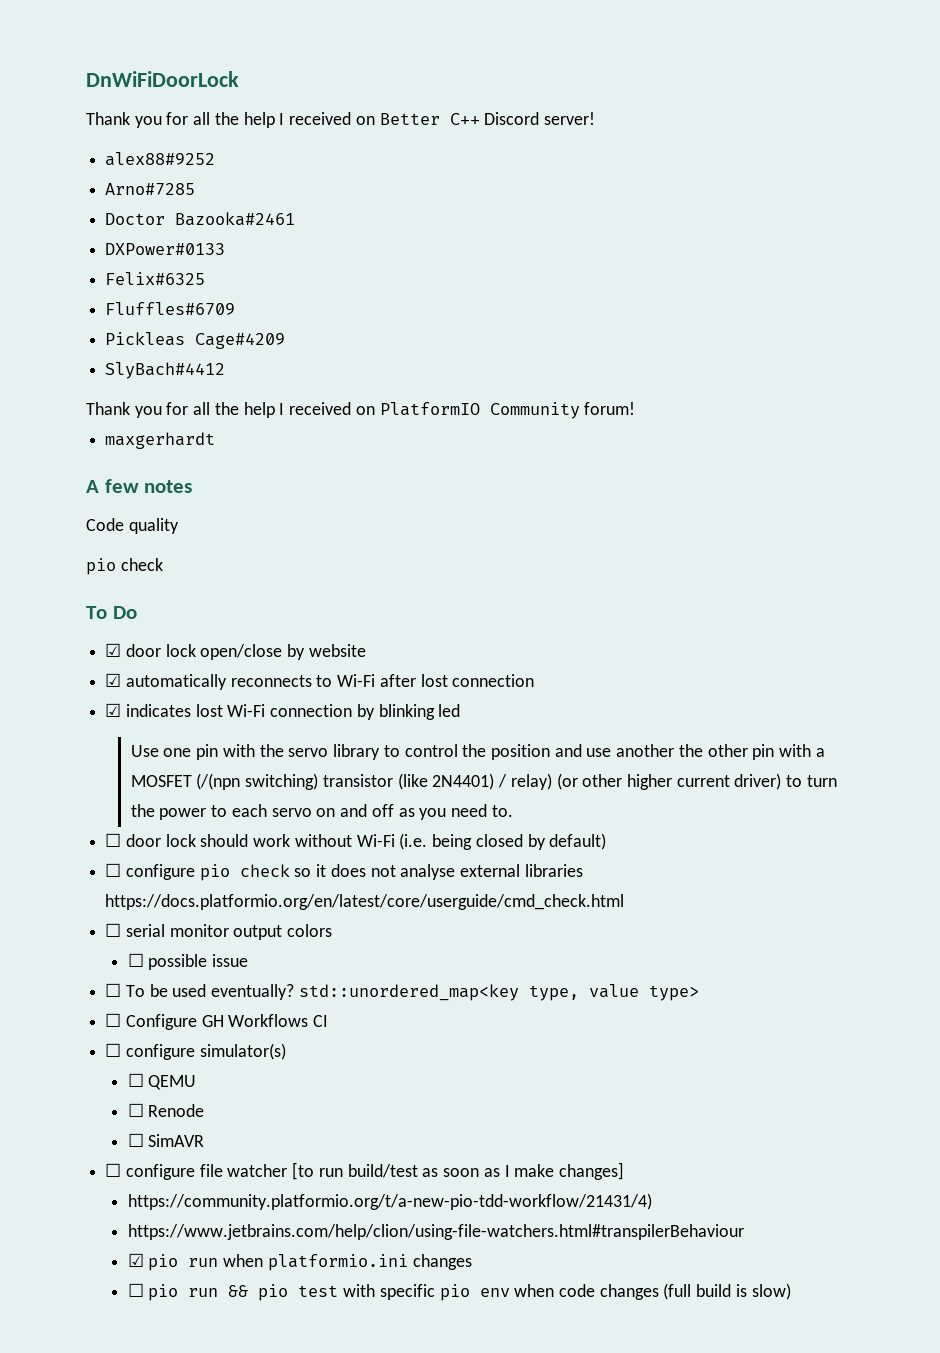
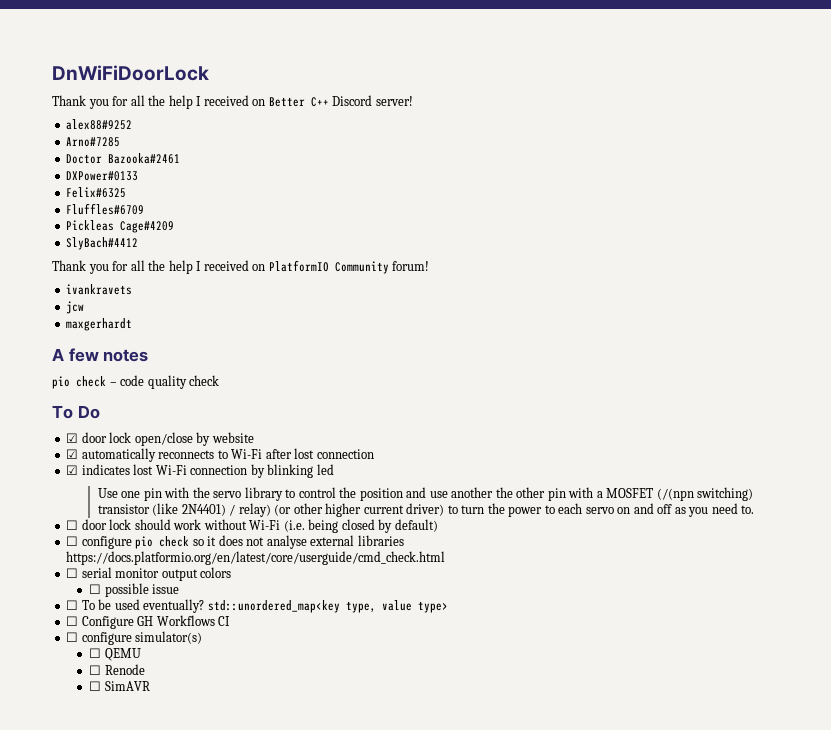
(636, 408) none -> [66,284,133,295] [66,301,85,314] // ivankravets // jcw
[86,518,124,531] Code -> [52,375,145,389] pio check – code
[86,558,116,575] // pio -> (187, 382) none
[105,1162,624,1180] [127,1193,652,1210] [127,1224,744,1240] [127,1253,472,1271] [127,1283,791,1301] // ☐ configure file watcher [to run build/test as soon as I make changes] // https://community.platformio.org/t/a-new-pio-tdd-workflow/21431/4) // https://www.jetbrains.com/help/clion/using-file-watchers.html#transpilerBehaviour // ☑ pio run when platformio.ini changes // ☐ pio run && pio test with specific pio env when code changes (full build is slow) -> (150, 686) none

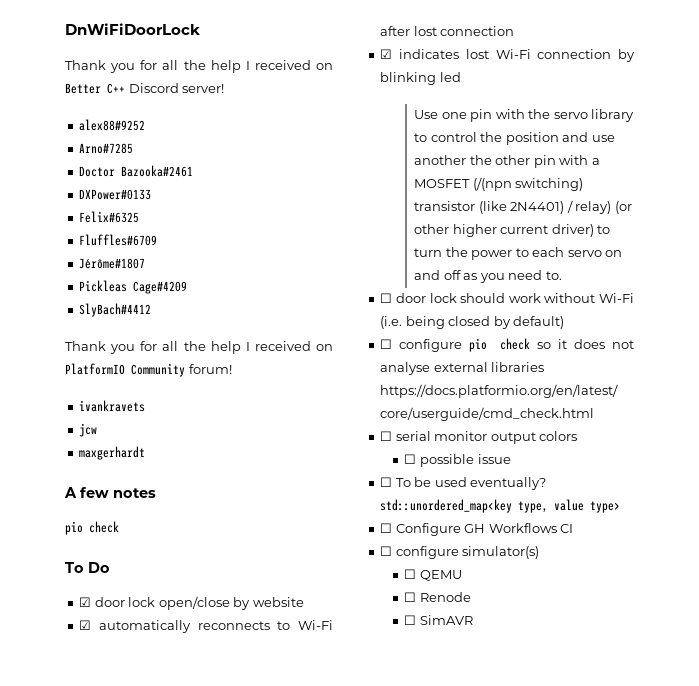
(145, 209) none -> [79,258,146,269] // Jérôme#1807
[109,375,220,389] – code quality check -> (119, 527) none

